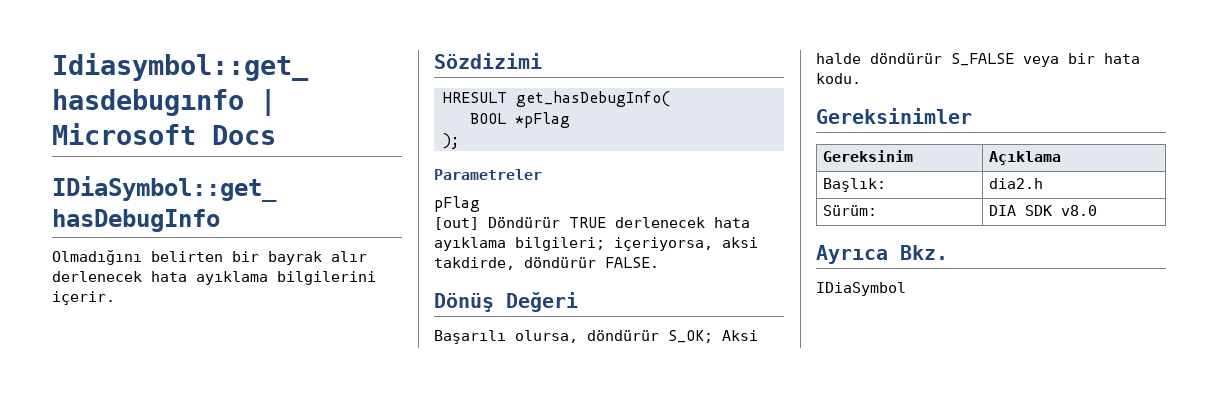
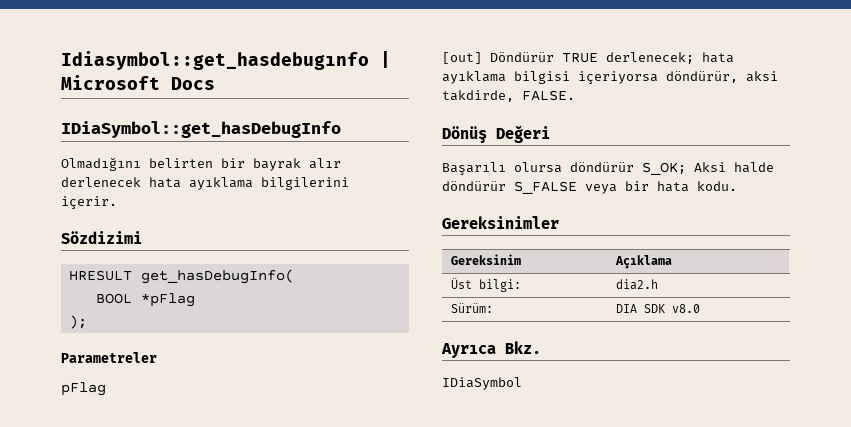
[615,217,750,228] [434,237,713,251] derlenecek hata ayıklama bilgileri; içeriyorsa, -> [606,52,734,64] [442,71,738,84] derlenecek; hata ayıklama bilgisi içeriyorsa döndürür,
[524,257,596,268] döndürür -> (514, 96) none
[515,330,578,343] olursa, -> [514,162,562,173] olursa
[823,178,887,192] Başlık: -> [450,278,521,292] Üst bilgi:

